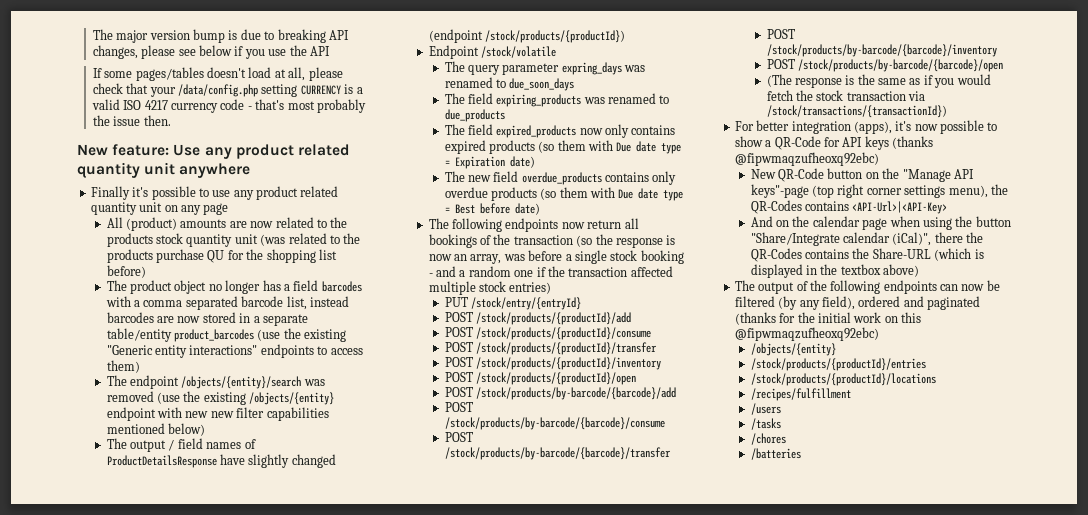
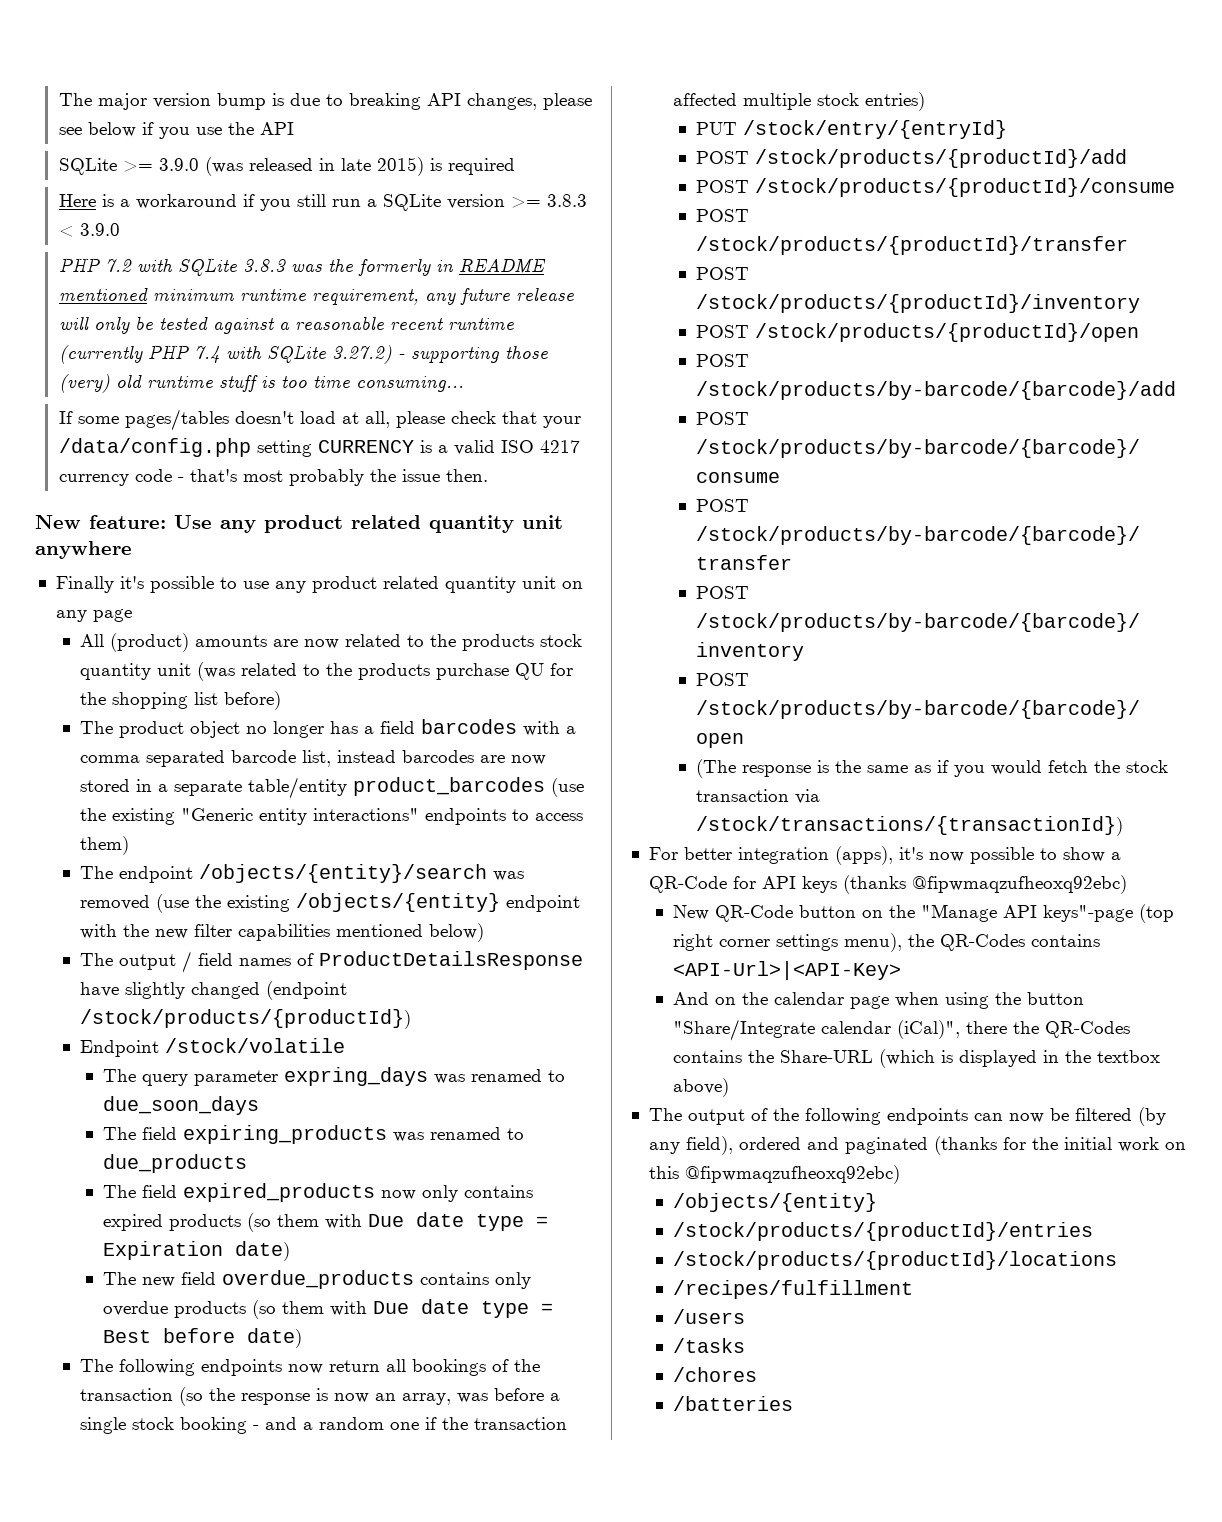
(330, 51) none -> [58,157,515,176] [58,194,587,211] [58,223,120,237] [58,258,546,276] [58,288,574,305] [58,316,514,334] [58,345,548,364] [58,374,464,393] // SQLite >= 3.9.0 (was released in late 2015) is required // Here is a workaround if you still run a SQLite version >= 3.8.3 < 3.9.0 // PHP 7.2 with SQLite 3.8.3 was the formerly in README mentioned minimum runtime requirement, any future release will only be tested against a reasonable recent runtime (currently PHP 7.4 with SQLite 3.27.2) - supporting those (very) old runtime stuff is too time consuming...
[185,411,209,418] new -> [122,924,149,937] the

